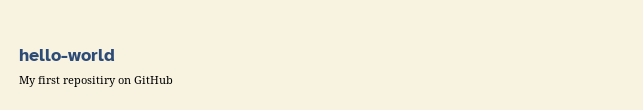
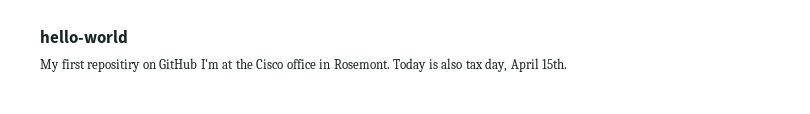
(173, 80) none -> [200,58,568,72] I'm at the Cisco office in Rosemont. Today is also tax day, April 15th.

